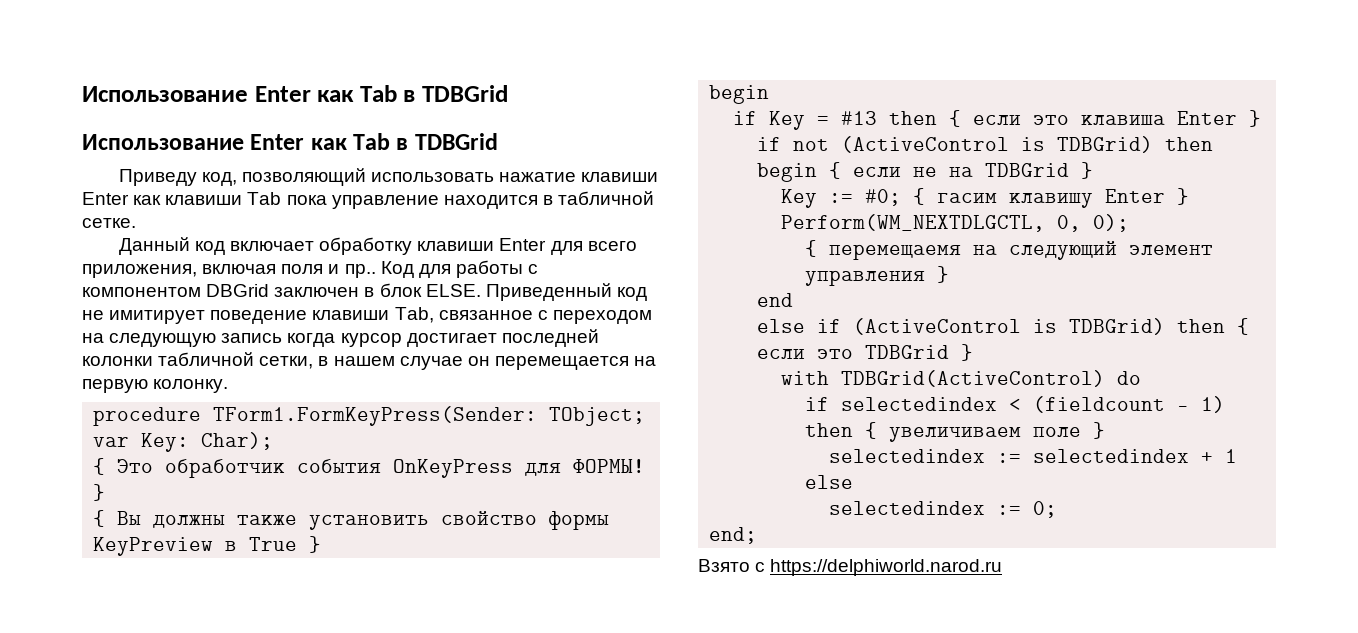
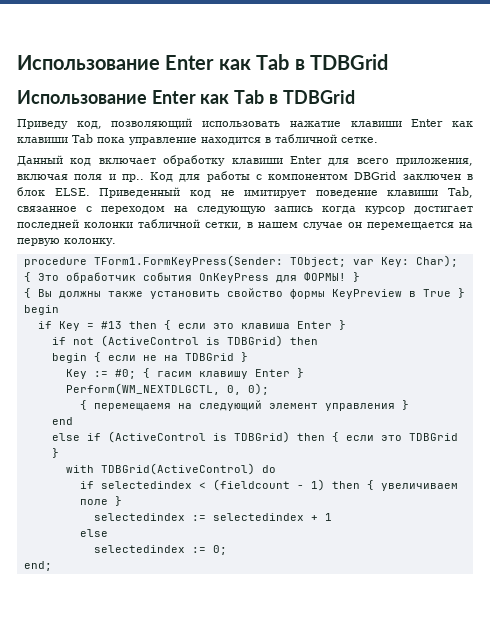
[698,559,1003,576] // Взято с https://delphiworld.narod.ru -> (52, 566) none

